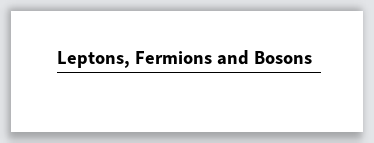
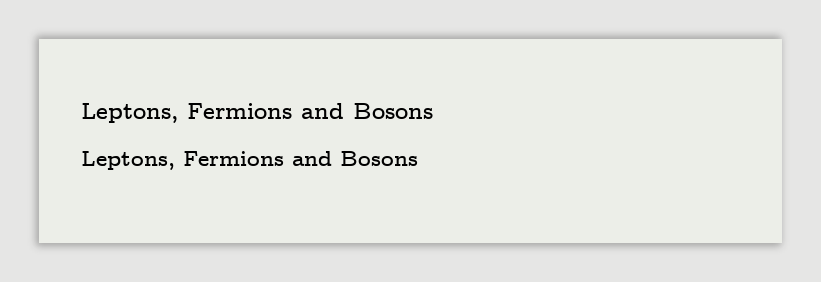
[57,50,312,68] Leptons, Fermions and Bosons -> [81,103,433,123] [81,151,418,170] Leptons, Fermions and Bosons // Leptons, Fermions and Bosons

